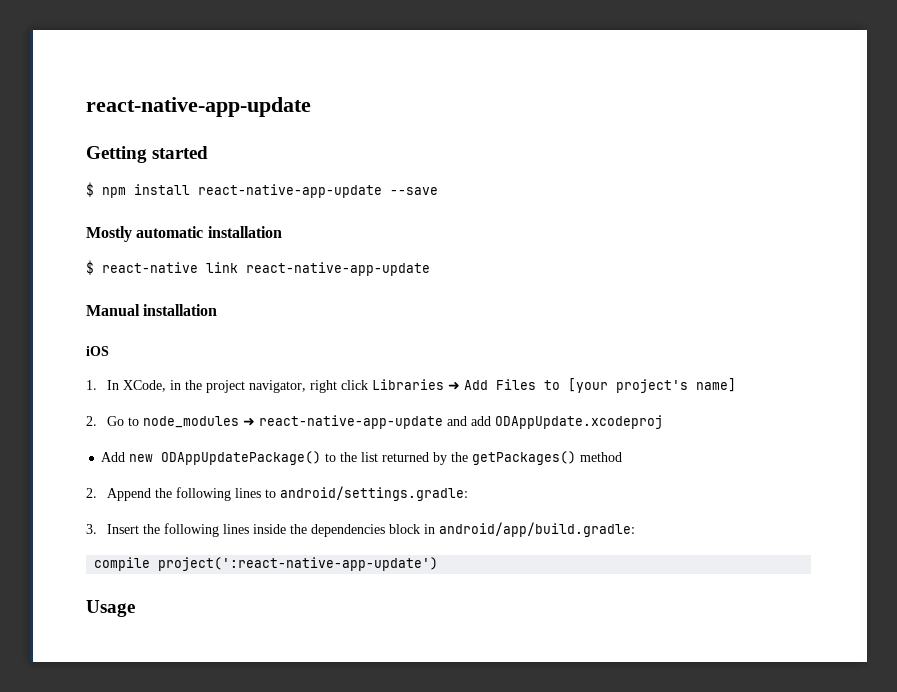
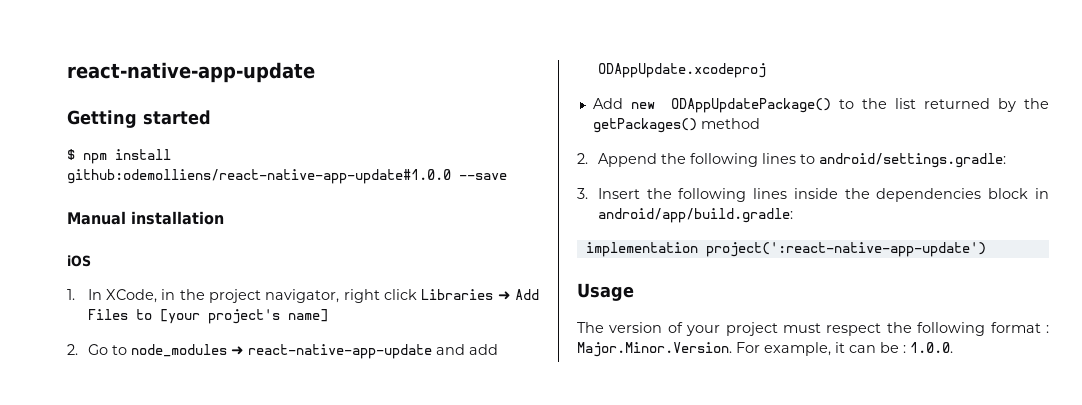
[198,184,382,198] react-native-app-update -> [67,169,451,184] github:odemolliens/react-native-app-update#1.0.0
[86,226,282,242] [86,260,430,276] // Mostly automatic installation // $ react-native link react-native-app-update -> (507, 176) none
[94,557,151,571] compile -> [585,242,698,257] implementation
(135, 608) none -> [577,322,1049,336] [577,342,953,357] // The version of your project must respect the following format : Major.Minor.Version. For example, it can be : 1.0.0.

